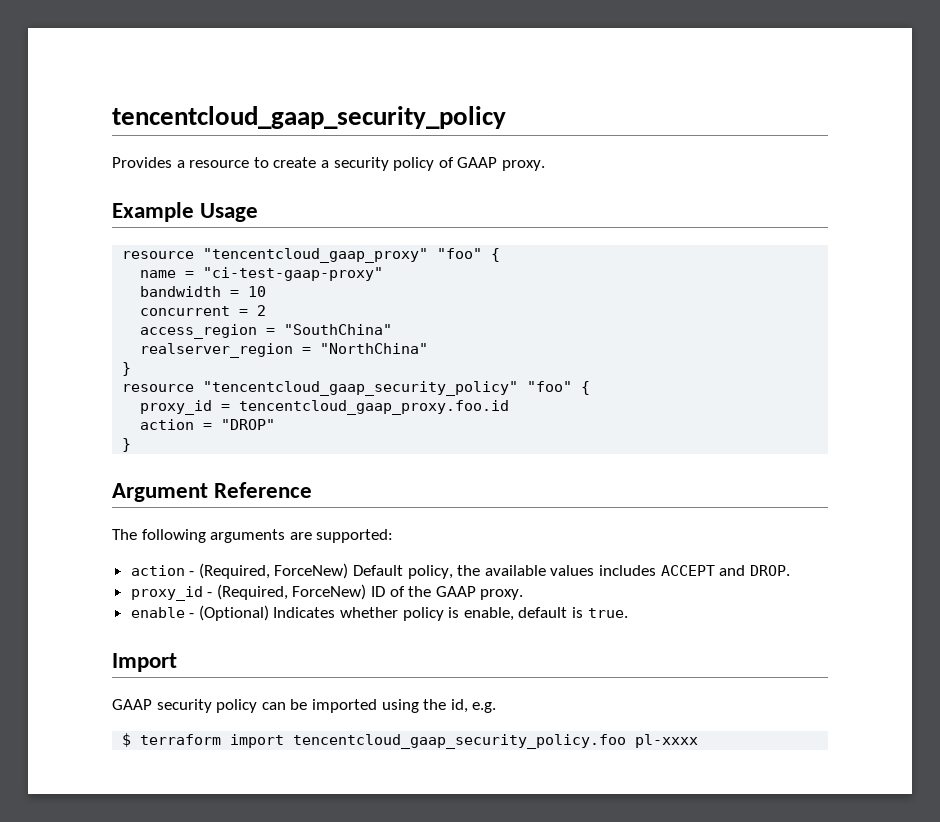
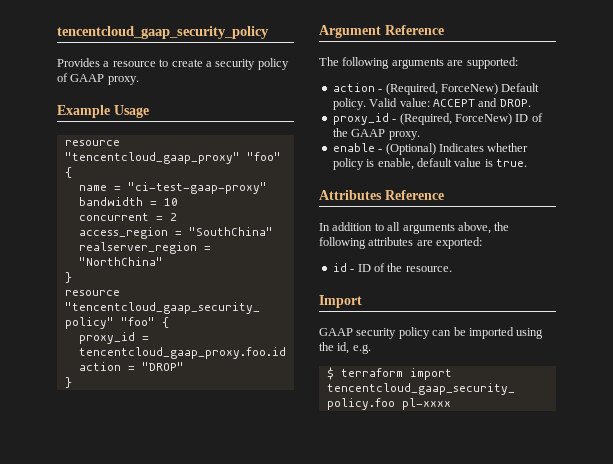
[407,565,657,579] policy, the available values includes -> [332,98,430,110] policy. Valid value:
(568, 612) none -> [454,158,482,167] value
(628, 613) none -> [319,190,444,200] [319,222,510,234] [319,237,483,249] [332,263,452,272] // Attributes Reference // In addition to all arguments above, the following attributes are exported: // id - ID of the resource.

